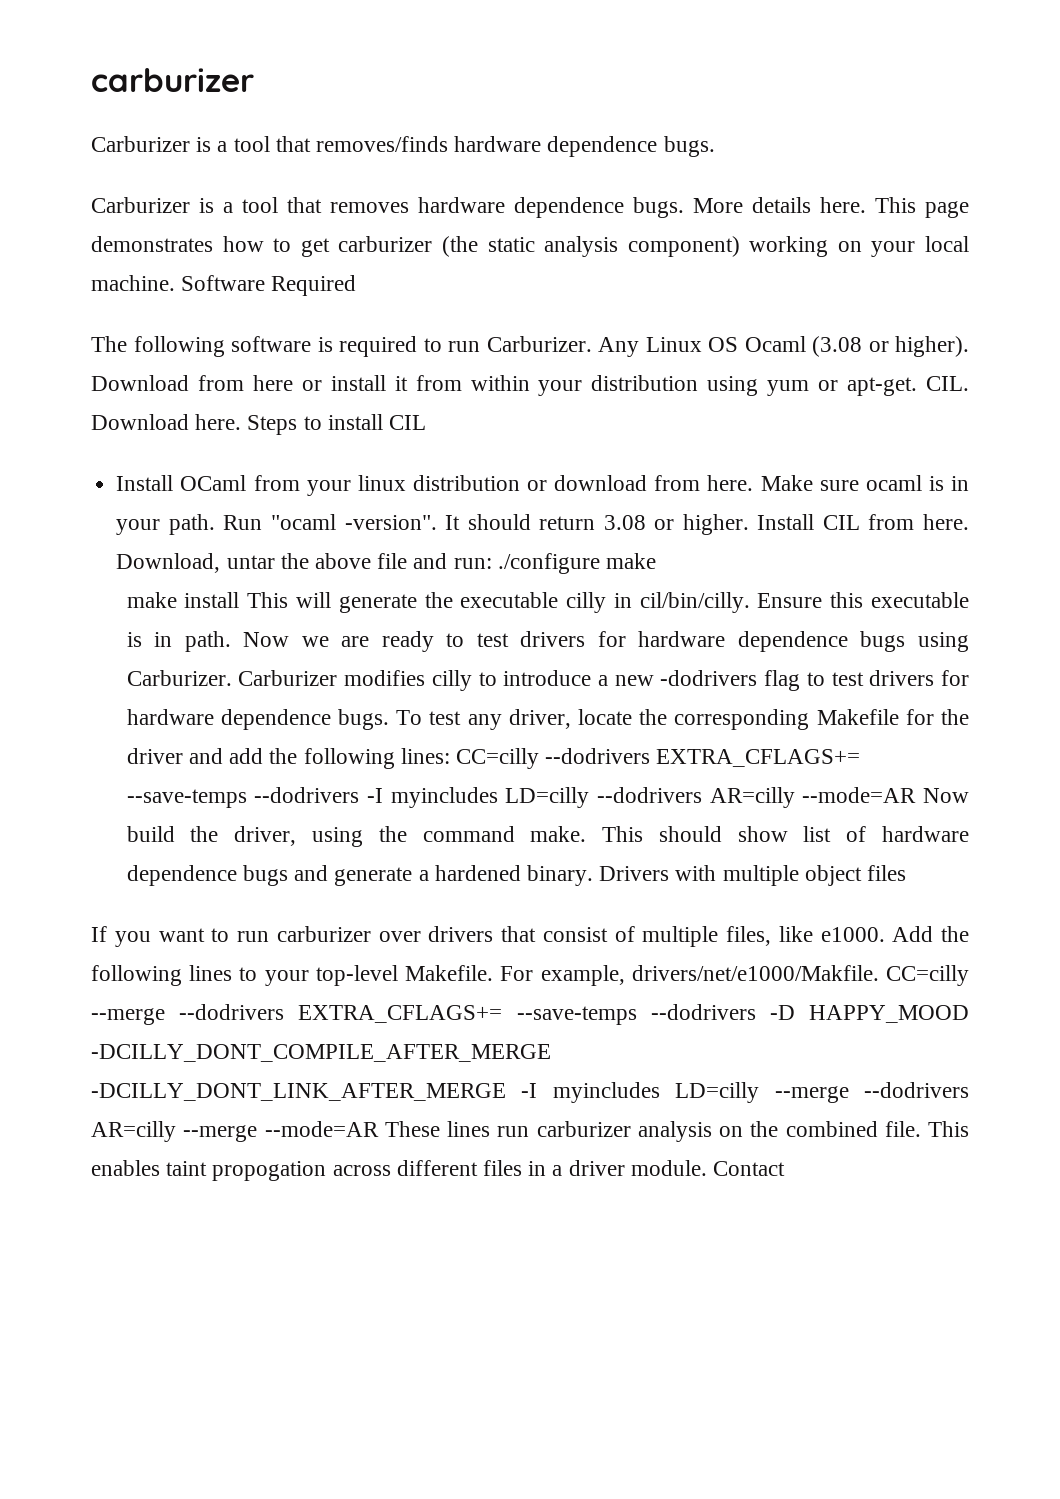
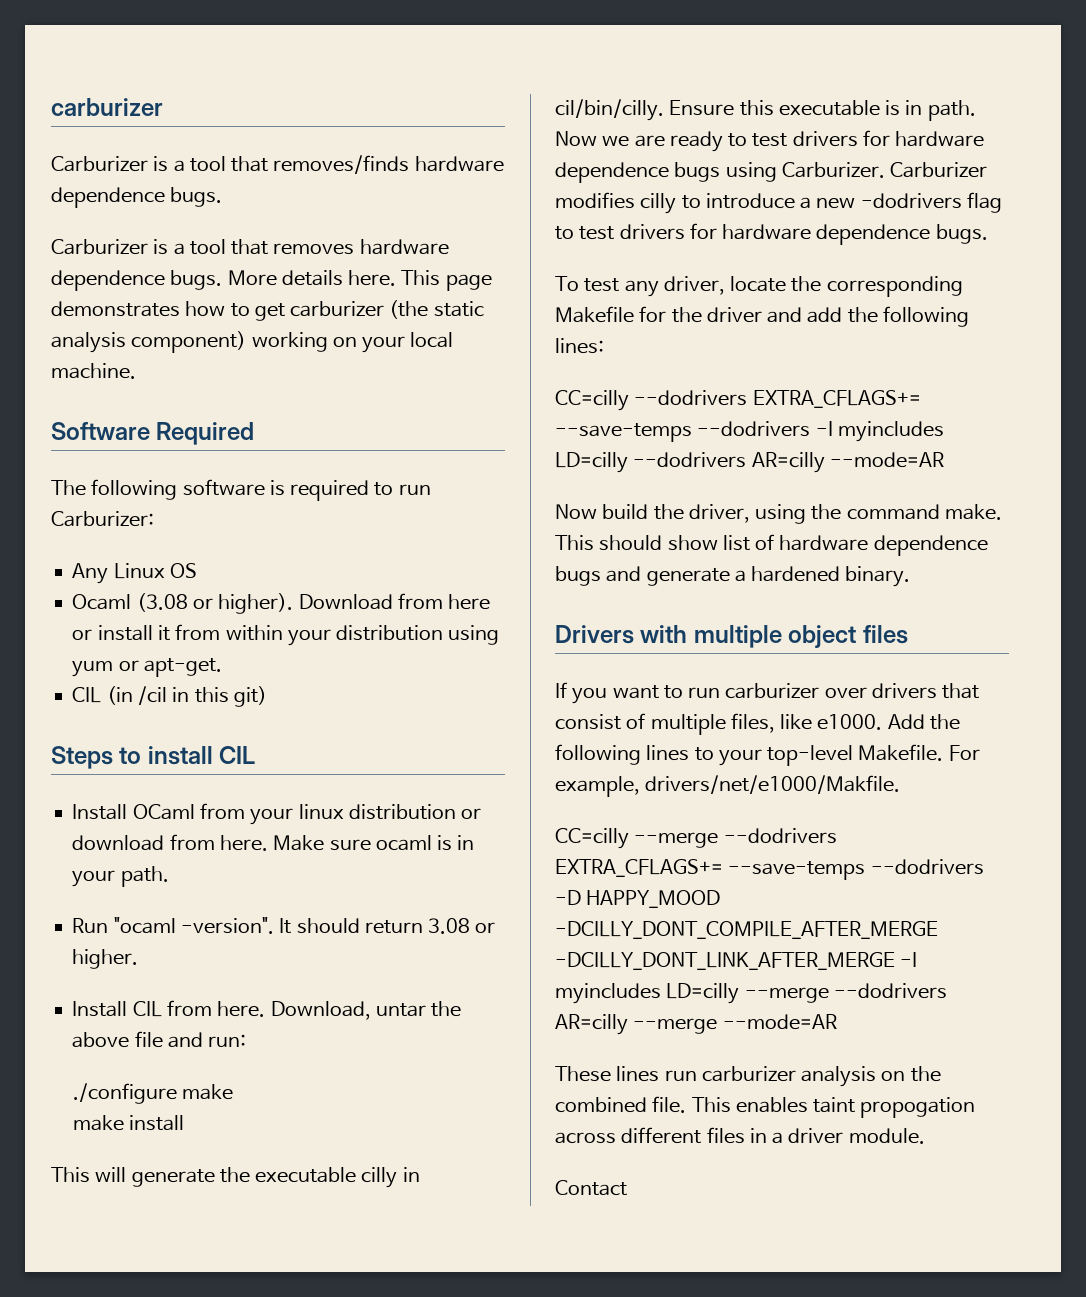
(175, 283) none -> (136, 371) //
[486,336,592,352] Carburizer. -> [51,511,154,527] Carburizer: //
(738, 344) none -> (197, 570) //
[926,376,970,391] [91,414,242,430] CIL. Download here. -> [72,686,267,707] // CIL (in /cil in this git) //
(215, 524) none -> (169, 876) //
(749, 524) none -> (139, 959) //
(492, 563) none -> (247, 1040) //
(240, 600) none -> (185, 1123) //
(390, 719) none -> (988, 234) //
(450, 756) none -> (604, 346) //
(917, 795) none -> (944, 460) //
(593, 875) none -> (911, 576) //
(879, 973) none -> (901, 784) //
(379, 1129) none -> (837, 1022) //
(707, 1168) none -> (925, 1136) //

